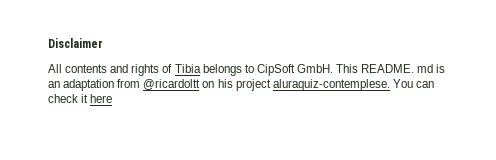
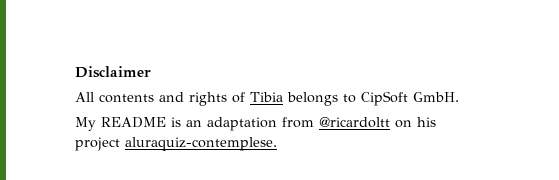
[336,64,434,73] This README. md -> [75,117,166,131] // My README
[392,79,434,88] [48,94,113,103] You can check it here -> (277, 144) none

